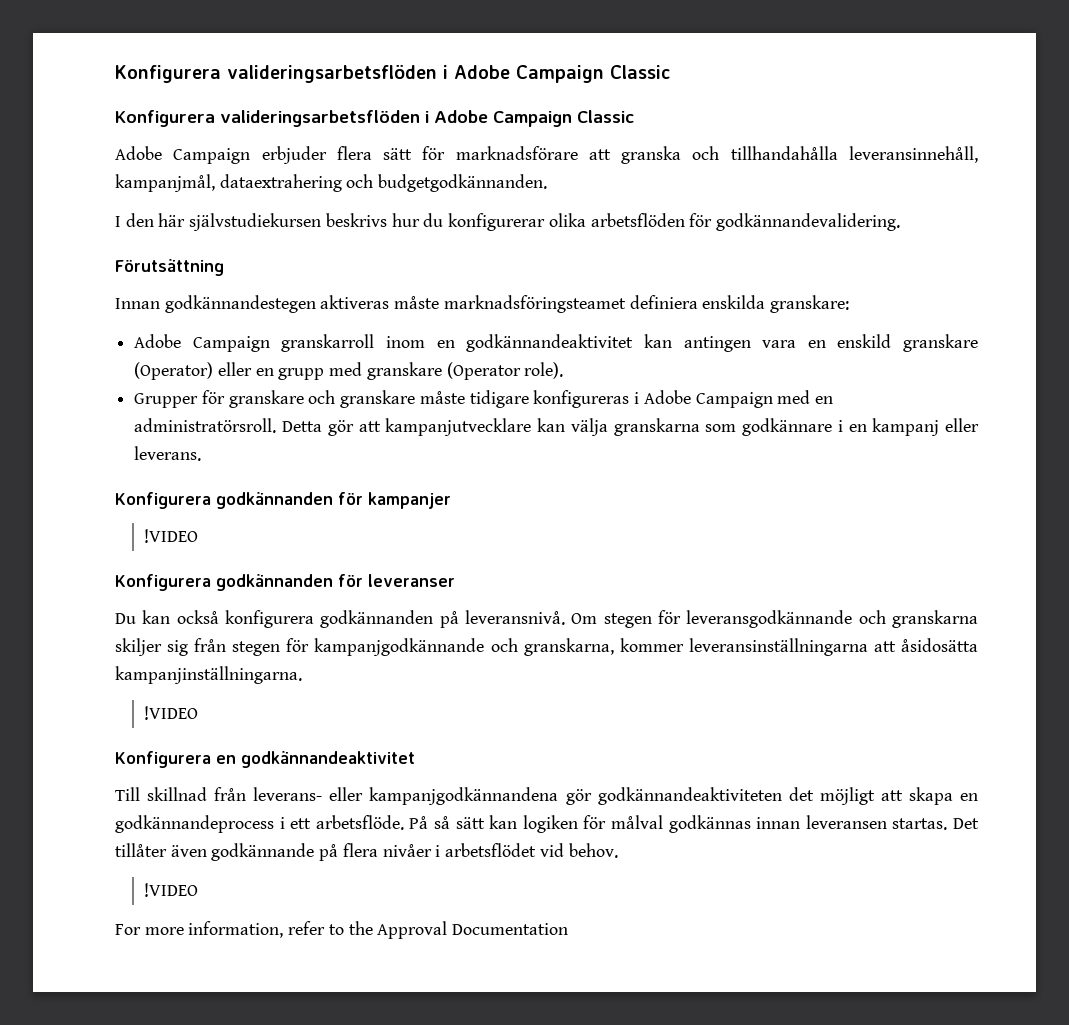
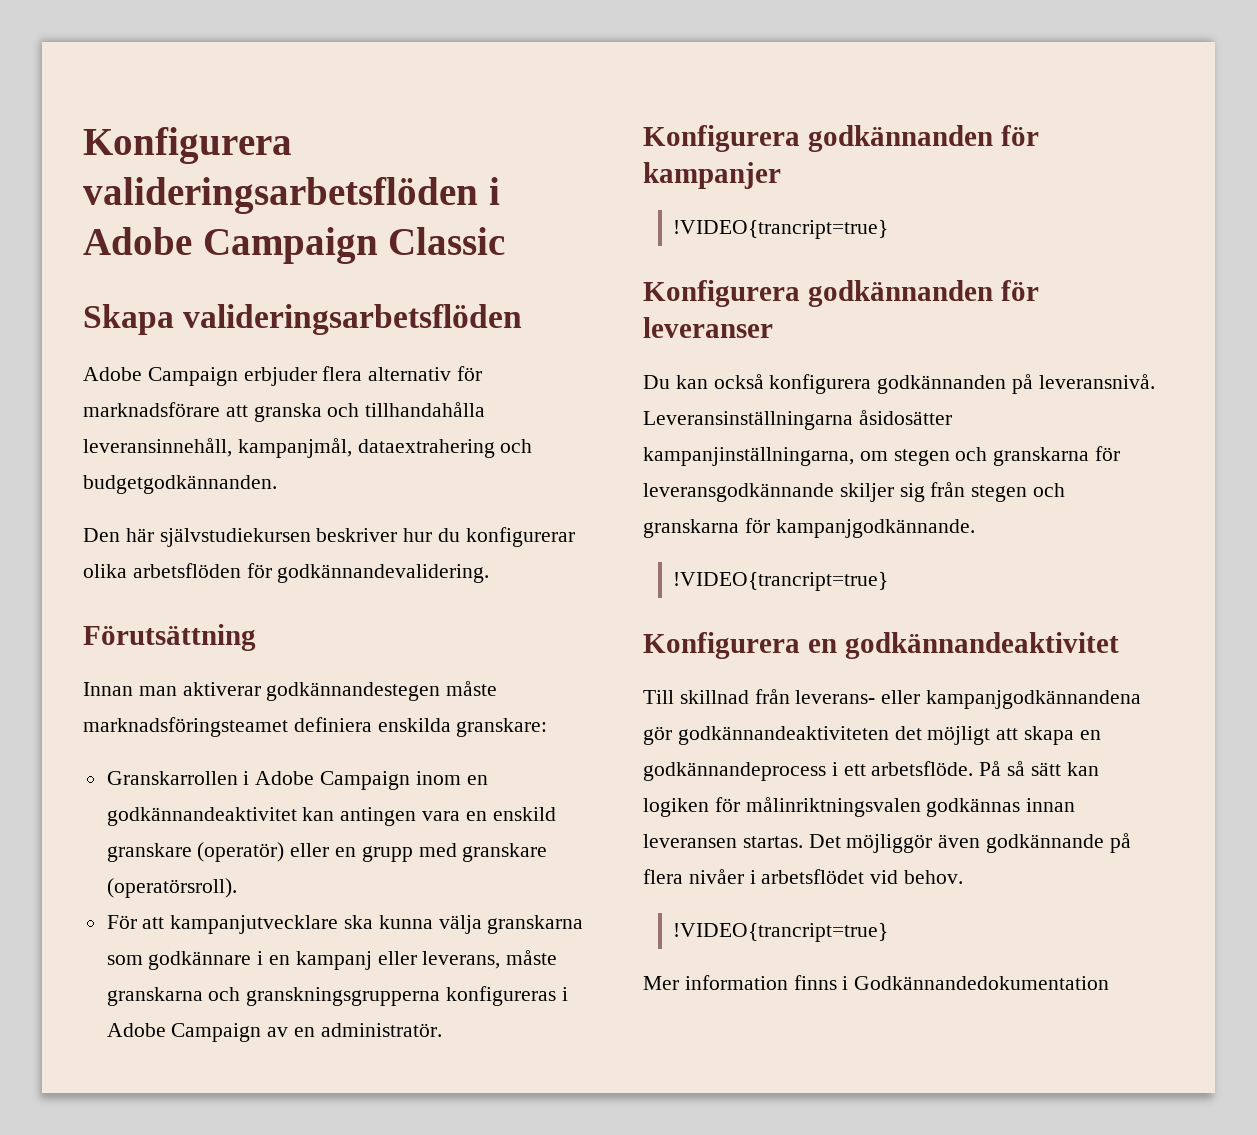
[115,65,670,83] [115,110,634,127] Konfigurera valideringsarbetsflöden i Adobe Campaign Classic // Konfigurera valideringsarbetsflöden i Adobe Campaign Classic -> [83,127,292,164] [83,177,500,214] [83,227,506,264] [83,304,523,335] Konfigurera valideringsarbetsflöden i Adobe Campaign Classic // Skapa valideringsarbetsflöden
[383,148,413,160] sätt -> [368,367,452,381] alternativ
[115,213,154,227] I den -> [83,528,120,542] Den
[325,213,387,227] beskrivs -> [316,528,398,542] beskriver
[164,295,390,313] godkännandestegen aktiveras -> [138,682,441,701] man aktiverar godkännandestegen
[134,334,375,352] Adobe Campaign granskarroll -> [106,771,411,790] Granskarrollen i Adobe Campaign
[134,362,214,380] (Operator) -> [197,842,285,862] (operatör)
[446,362,564,380] [134,390,833,408] [134,418,565,436] (Operator role). // Grupper för granskare och granskare måste tidigare konfigureras i Adobe Campaign med en administratörsroll. Detta gör att kampanjutvecklare kan -> [106,878,237,898] [106,915,433,934] (operatörsroll). // För att kampanjutvecklare ska kunna
[134,446,202,461] leverans. -> [422,950,558,969] [106,986,568,1006] [106,1023,442,1042] leverans, måste granskarna och granskningsgrupperna konfigureras i Adobe Campaign av en administratör.
[143,529,198,543] !VIDEO -> [673,220,889,239] !VIDEO{trancript=true}
[571,610,979,628] [115,638,979,656] [115,666,302,684] [143,706,198,720] Om stegen för leveransgodkännande och granskarna skiljer sig från stegen för kampanjgodkännande och granskarna, kommer leveransinställningarna att åsidosätta kampanjinställningarna. // !VIDEO -> [643,410,952,430] [643,446,1121,466] [643,482,1066,502] [643,518,975,538] [673,572,889,591] Leveransinställningarna åsidosätter kampanjinställningarna, om stegen och granskarna för leveransgodkännande skiljer sig från stegen och granskarna för kampanjgodkännande. // !VIDEO{trancript=true}
[611,815,664,829] målval -> [745,797,921,817] målinriktningsvalen
[115,843,167,857] tillåter -> [846,834,933,853] möjliggör
[143,883,198,897] [115,921,569,939] !VIDEO // For more information, refer to the Approval Documentation -> [673,923,889,942] [643,975,1110,990] !VIDEO{trancript=true} // Mer information finns i Godkännandedokumentation

